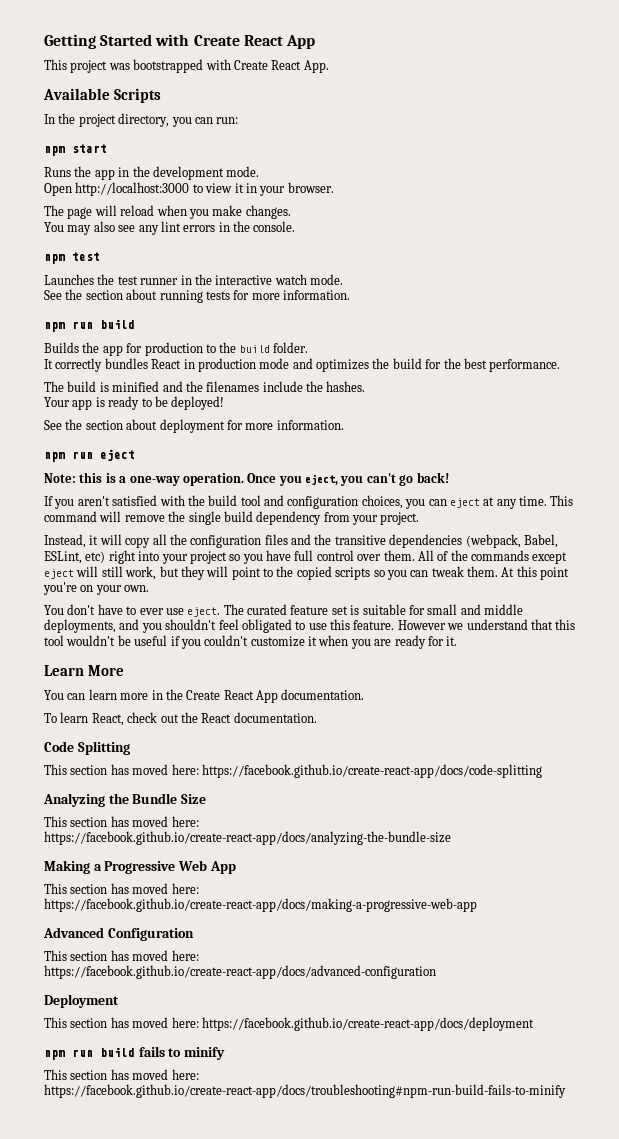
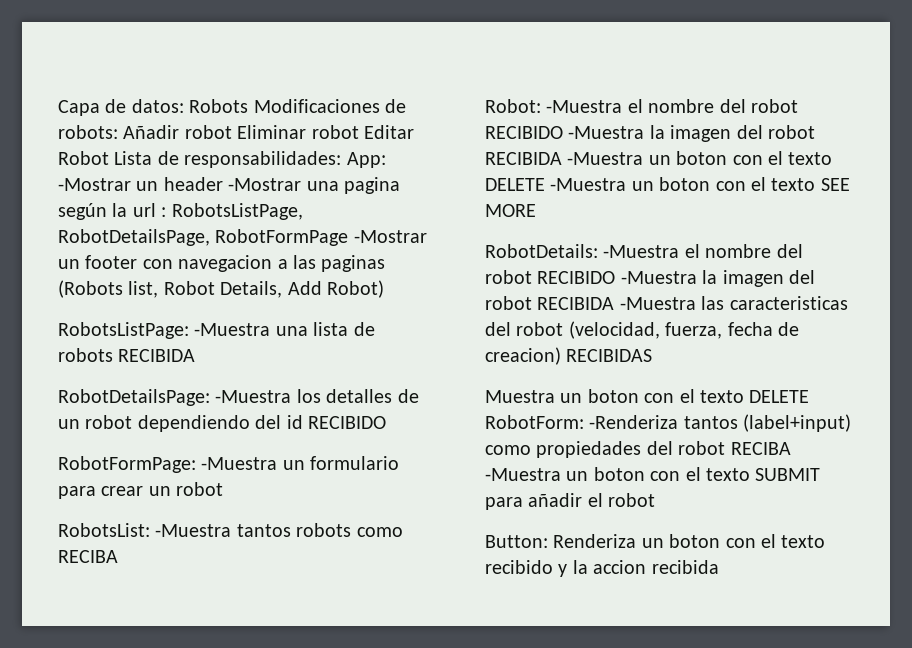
[44,34,315,49] [44,59,329,73] [43,88,161,103] [44,113,239,127] [44,144,107,156] [44,166,260,180] [44,182,334,196] [44,205,291,219] [44,221,296,235] [44,252,100,264] [44,274,343,285] [44,289,350,303] [44,319,135,332] [44,342,308,356] [44,358,561,372] [44,381,366,392] [44,396,225,410] [44,419,344,433] [44,449,135,462] [44,472,449,486] [44,495,574,509] [44,511,420,525] [44,534,558,548] [44,550,568,564] [44,566,570,580] [43,582,150,595] [44,604,523,617] [44,619,576,633] [44,635,458,649] [44,665,124,676] [44,689,365,703] [44,712,317,726] [44,741,130,755] [44,764,542,778] [43,793,206,807] [44,816,199,827] [44,831,451,845] [44,860,236,874] [44,883,199,894] [44,898,477,912] [43,927,194,941] [44,950,199,961] [44,965,436,979] [44,994,119,1008] [44,1017,534,1031] [44,1046,225,1060] [44,1069,199,1080] [44,1084,566,1098] Getting Started with Create React App // This project was bootstrapped with Create React App. // Available Scripts // In the project directory, you can run: // npm start // Runs the app in the development mode. // Open http://localhost:3000 to view it in your browser. // The page will reload when you make changes. // You may also see any lint errors in the console. // npm test // Launches the test runner in the interactive watch mode. // See the section about running tests for more information. // npm run build // Builds the app for production to the build folder. // It correctly bundles React in production mode and optimizes the build for the best performance. // The build is minified and the filenames include the hashes. // Your app is ready to be deployed! // See the section about deployment for more information. // npm run eject // Note: this is a one-way operation. Once you eject, you can't go back! // If you aren't satisfied with the build tool and configuration choices, you can eject at any time. This command will remove the single build dependency from your project. // Instead, it will copy all the configuration files and the transitive dependencies (webpack, Babel, ESLint, etc) right into your project so you have full control over them. All of the commands except eject will still work, but they will point to the copied scripts so you can tweak them. At this point you're on your own. // You don't have to ever use eject. The curated feature set is suitable for small and middle deployments, and you shouldn't feel obligated to use this feature. However we understand that this tool wouldn't be useful if you couldn't customize it when you are ready for it. // Learn More // You can learn more in the Create React App documentation. // To learn React, check out the React documentation. // Code Splitting // This section has moved here: https://facebook.github.io/create-react-app/docs/code-splitting // Analyzing the Bundle Size // This section has moved here: https://facebook.github.io/create-react-app/docs/analyzing-the-bundle-size // Making a Progressive Web App // This section has moved here: https://facebook.github.io/create-react-app/docs/making-a-progressive-web-app // Advanced Configuration // This section has moved here: https://facebook.github.io/create-react-app/docs/advanced-configuration // Deployment // This section has moved here: https://facebook.github.io/create-react-app/docs/deployment // npm run build fails to minify // This section has moved here: https://facebook.github.io/create-react-app/docs/troubleshooting#npm-run-build-fails-to-minify -> [58,99,406,116] [58,125,414,139] [58,151,386,168] [58,177,400,194] [58,203,303,220] [58,229,427,246] [58,255,386,272] [58,280,384,298] [58,322,375,339] [58,348,196,362] [58,389,419,406] [58,415,386,432] [58,456,400,473] [58,482,224,499] [58,523,403,537] [58,550,118,563] [485,99,798,113] [485,125,815,142] [485,151,833,165] [485,177,850,191] [485,204,536,217] [485,244,803,258] [485,270,815,287] [485,296,848,310] [485,321,799,339] [485,347,653,365] [485,389,810,403] [485,414,852,432] [485,441,791,458] [485,467,821,481] [485,493,656,510] [485,534,826,548] [485,560,719,577] Capa de datos: Robots Modificaciones de robots: Añadir robot Eliminar robot Editar Robot Lista de responsabilidades: App: -Mostrar un header -Mostrar una pagina según la url : RobotsListPage, RobotDetailsPage, RobotFormPage -Mostrar un footer con navegacion a las paginas (Robots list, Robot Details, Add Robot) // RobotsListPage: -Muestra una lista de robots RECIBIDA // RobotDetailsPage: -Muestra los detalles de un robot dependiendo del id RECIBIDO // RobotFormPage: -Muestra un formulario para crear un robot // RobotsList: -Muestra tantos robots como RECIBA // Robot: -Muestra el nombre del robot RECIBIDO -Muestra la imagen del robot RECIBIDA -Muestra un boton con el texto DELETE -Muestra un boton con el texto SEE MORE // RobotDetails: -Muestra el nombre del robot RECIBIDO -Muestra la imagen del robot RECIBIDA -Muestra las caracteristicas del robot (velocidad, fuerza, fecha de creacion) RECIBIDAS // Muestra un boton con el texto DELETE RobotForm: -Renderiza tantos (label+input) como propiedades del robot RECIBA -Muestra un boton con el texto SUBMIT para añadir el robot // Button: Renderiza un boton con el texto recibido y la accion recibida

